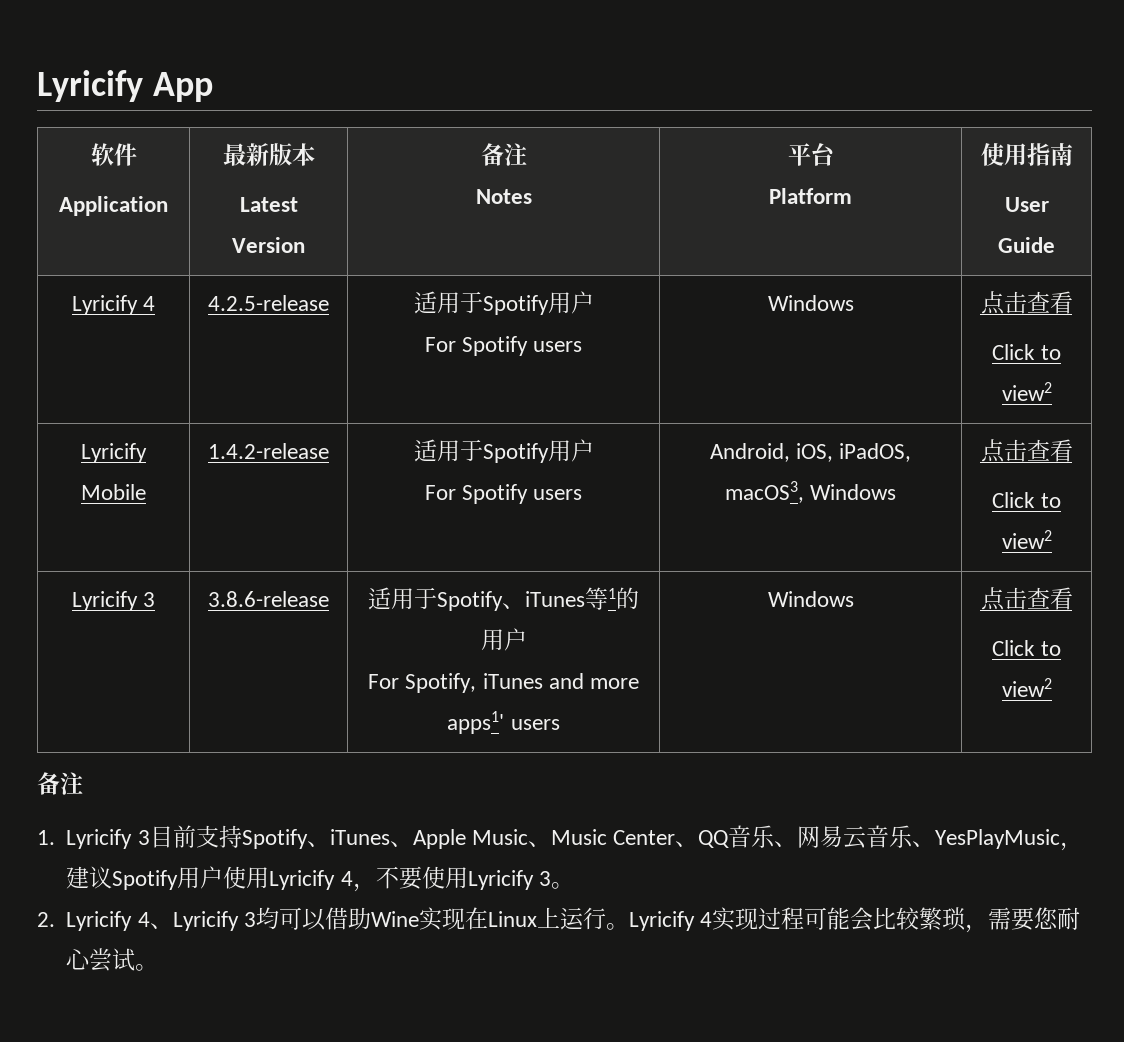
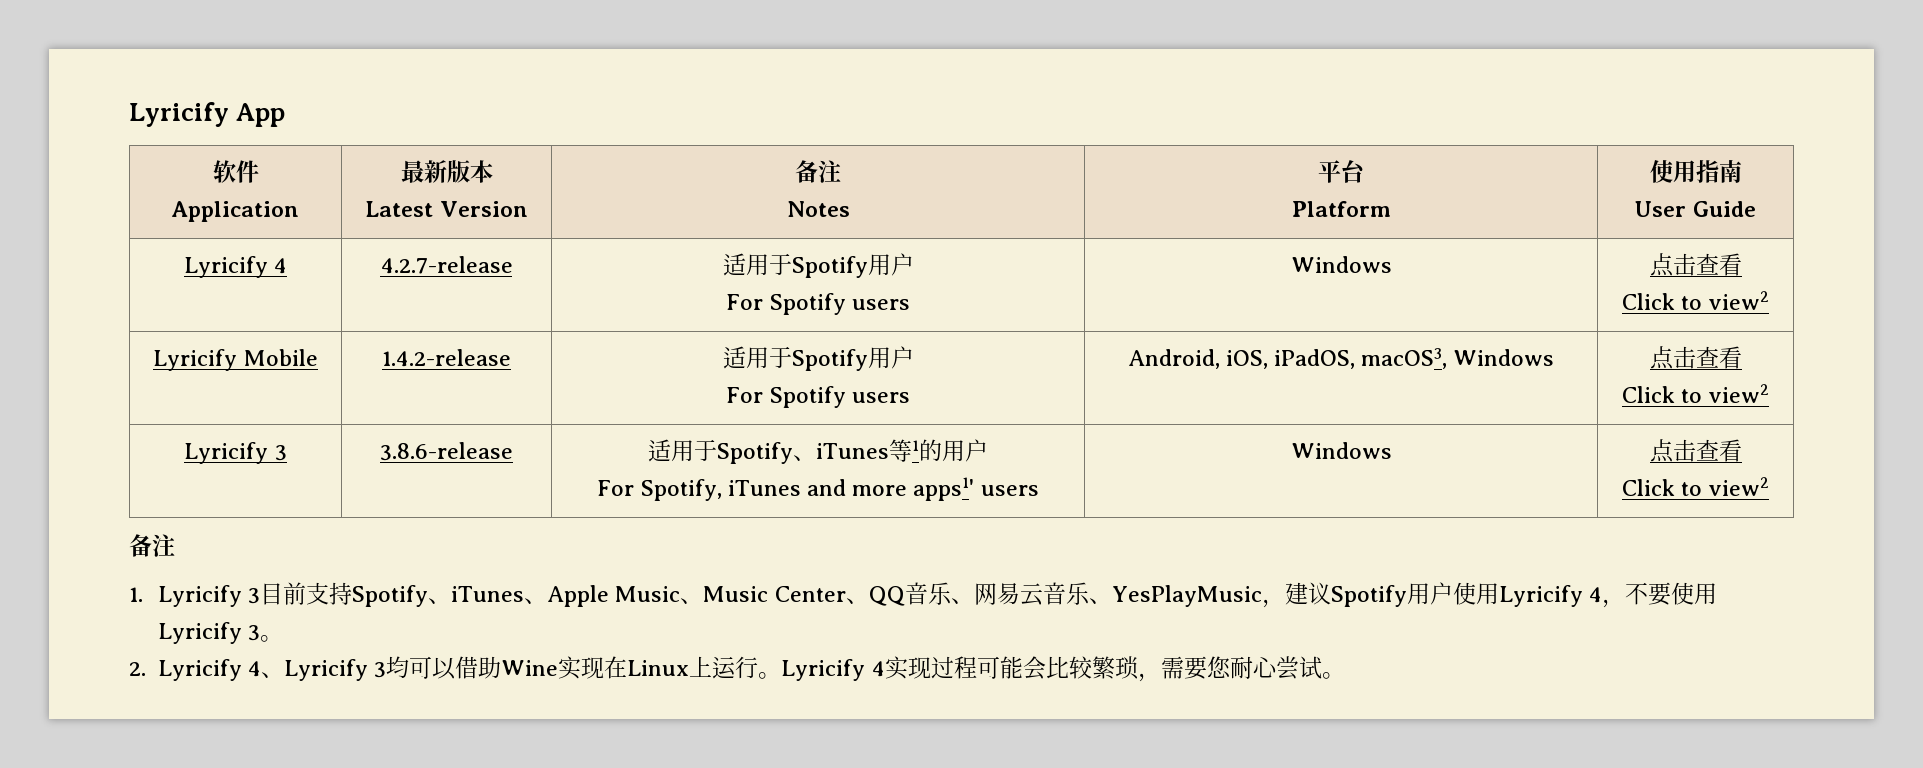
[208,295,329,311] 4.2.5-release -> [380,256,513,274] 4.2.7-release

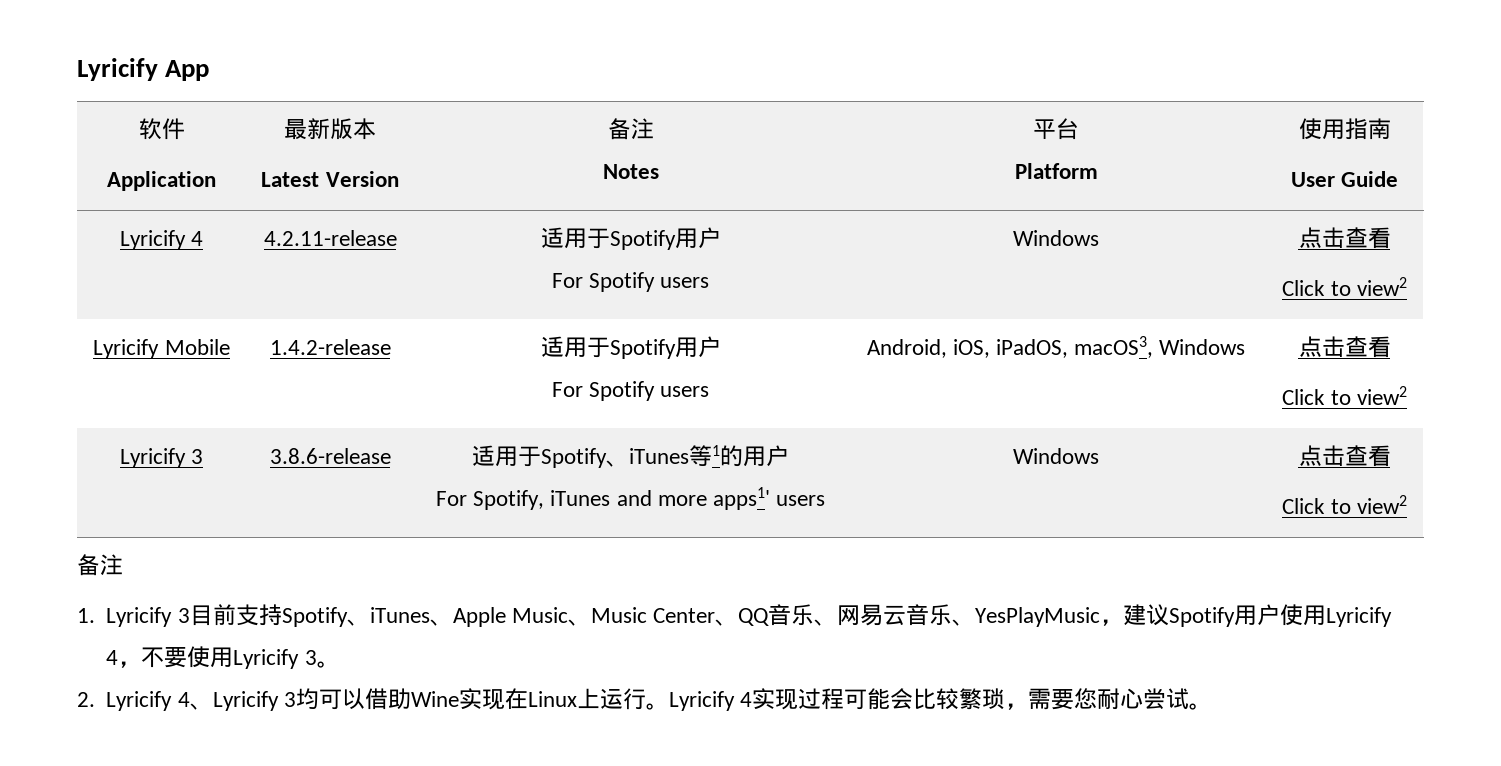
[380,256,513,274] 4.2.7-release -> [263,230,397,246] 4.2.11-release

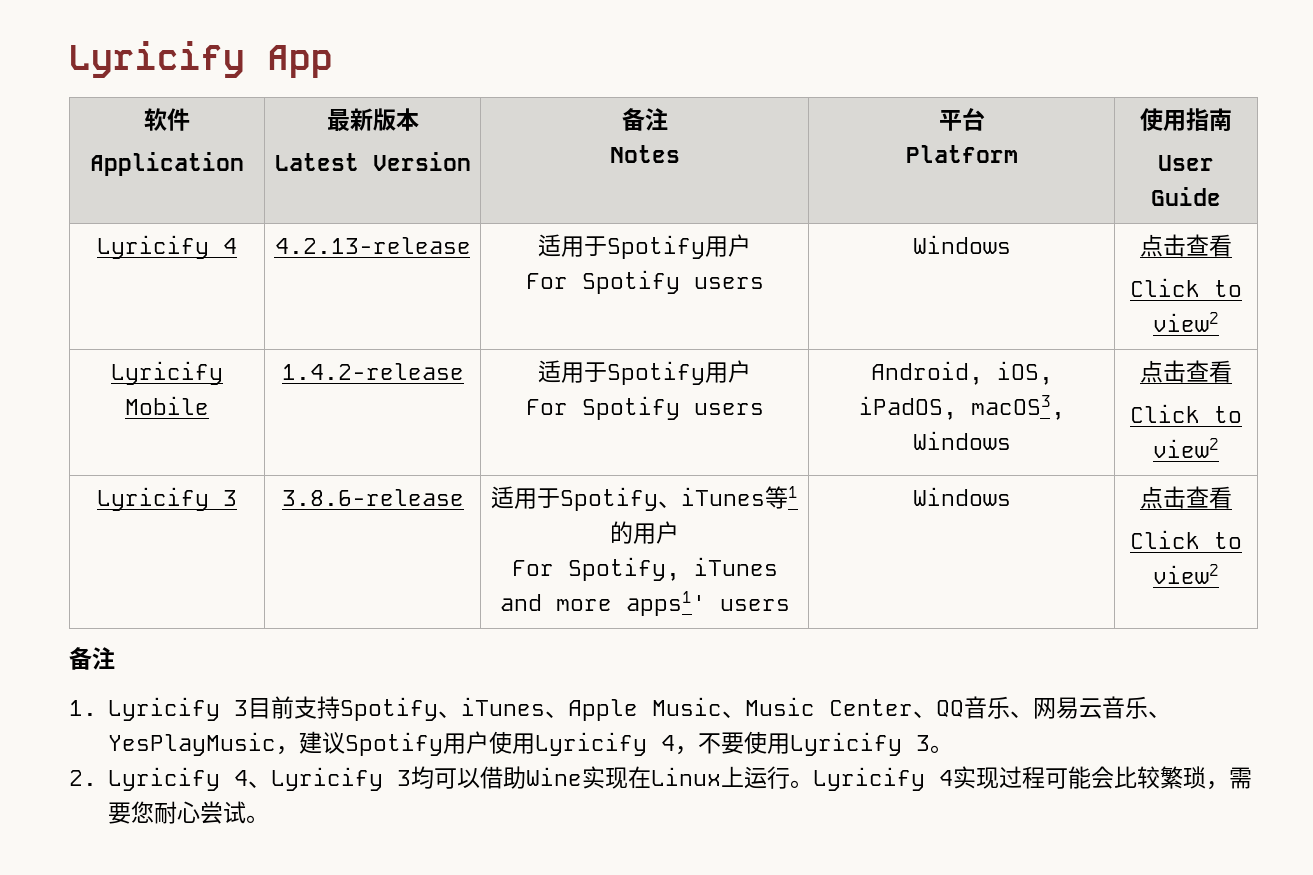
[263,230,397,246] 4.2.11-release -> [274,237,471,254] 4.2.13-release

